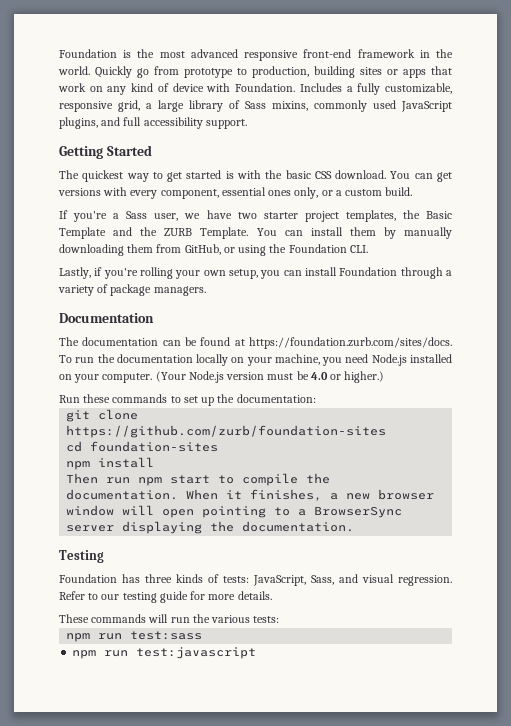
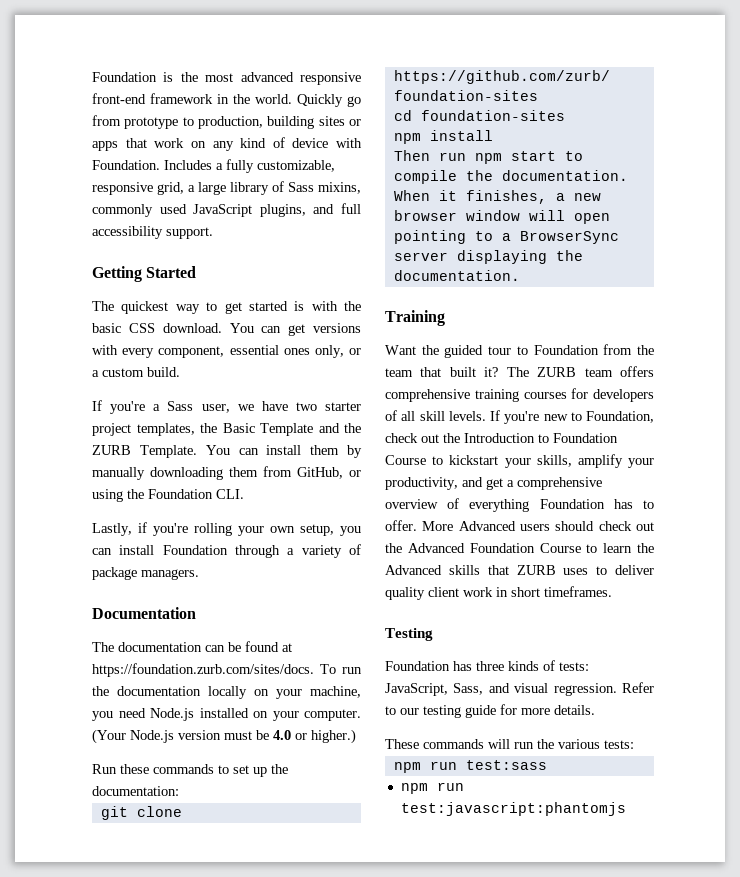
(355, 526) none -> [385,310,445,326] [385,344,654,358] [385,366,654,377] [385,388,654,402] [385,410,654,424] [385,433,618,443] [385,454,654,468] [385,477,602,490] [385,498,654,512] [385,520,654,531] [385,543,654,553] [385,565,654,575] [385,586,612,600] // Training // Want the guided tour to Foundation from the team that built it? The ZURB team offers comprehensive training courses for developers of all skill levels. If you're new to Foundation, check out the Introduction to Foundation Course to kickstart your skills, amplify your productivity, and get a comprehensive overview of everything Foundation has to offer. More Advanced users should check out the Advanced Foundation Course to learn the Advanced skills that ZURB uses to deliver quality client work in short timeframes.
[136,647,257,659] test:javascript -> [400,802,626,816] test:javascript:phantomjs

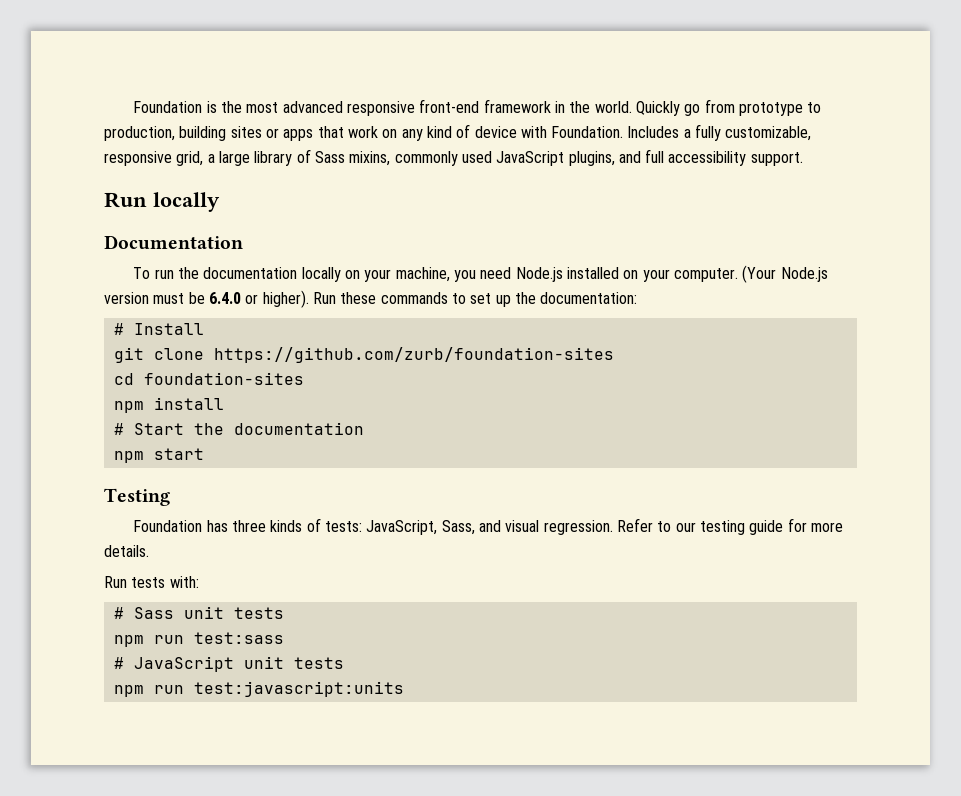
[92,266,197,282] [92,301,361,314] [92,323,362,336] [92,345,361,358] [92,367,180,377] [92,400,361,414] [92,423,361,436] [92,445,362,458] [92,466,361,480] [92,489,244,502] [92,522,361,536] [92,544,361,558] [92,567,199,580] [92,607,196,619] [92,641,292,652] [92,663,314,677] Getting Started // The quickest way to get started is with the basic CSS download. You can get versions with every component, essential ones only, or a custom build. // If you're a Sass user, we have two starter project templates, the Basic Template and the ZURB Template. You can install them by manually downloading them from GitHub, or using the Foundation CLI. // Lastly, if you're rolling your own setup, you can install Foundation through a variety of package managers. // Documentation // The documentation can be found at https://foundation.zurb.com/sites/docs. -> [104,192,220,212] [104,235,243,250] Run locally // Documentation //
[273,729,356,744] 4.0 or higher.) // -> [208,290,309,308] 6.4.0 or higher).
(179, 791) none -> [113,323,204,335] // # Install
[393,150,583,164] [393,170,628,184] [393,190,601,204] [393,210,610,224] [393,230,619,244] [393,250,583,264] [393,270,520,281] [385,310,445,326] [385,344,654,358] [385,366,654,377] [385,388,654,402] [385,410,654,424] [385,433,618,443] [385,454,654,468] [385,477,602,490] [385,498,654,512] [385,520,654,531] [385,543,654,553] [385,565,654,575] [385,586,612,600] Then run npm start to compile the documentation. When it finishes, a new browser window will open pointing to a BrowserSync server displaying the documentation. // Training // Want the guided tour to Foundation from the team that built it? The ZURB team offers comprehensive training courses for developers of all skill levels. If you're new to Foundation, check out the Introduction to Foundation Course to kickstart your skills, amplify your productivity, and get a comprehensive overview of everything Foundation has to offer. More Advanced users should check out the Advanced Foundation Course to learn the Advanced skills that ZURB uses to deliver quality client work in short timeframes. -> [113,422,364,435] [113,448,204,463] # Start the documentation // npm start
[385,739,634,749] These commands will run the various tests: -> [104,576,199,588] [113,606,284,619] Run tests with: // # Sass unit tests
[400,782,464,794] [400,802,626,816] // npm run test:javascript:phantomjs -> [113,656,344,672] [113,681,404,697] // # JavaScript unit tests // npm run test:javascript:units

